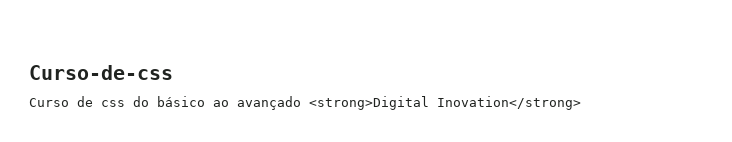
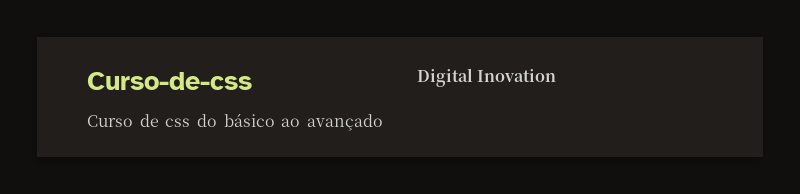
[309,96,581,110] <strong>Digital Inovation</strong> -> [417,68,557,87] Digital Inovation

